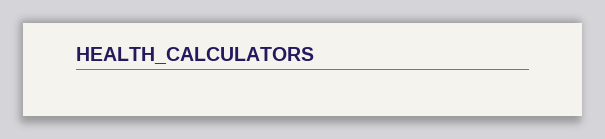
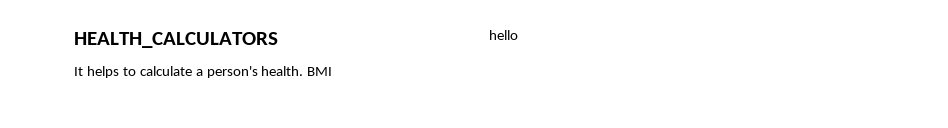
(314, 55) none -> [74,66,333,78] [489,30,518,40] // It helps to calculate a person's health. BMI // hello

